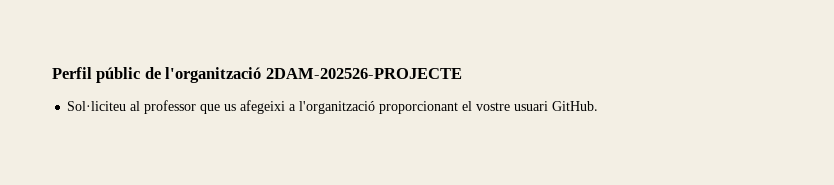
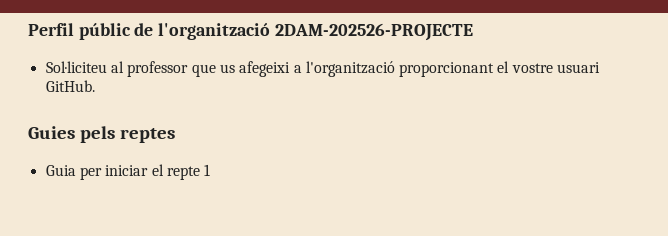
(599, 106) none -> [28,126,175,143] [45,164,211,180] // Guies pels reptes // Guia per iniciar el repte 1

